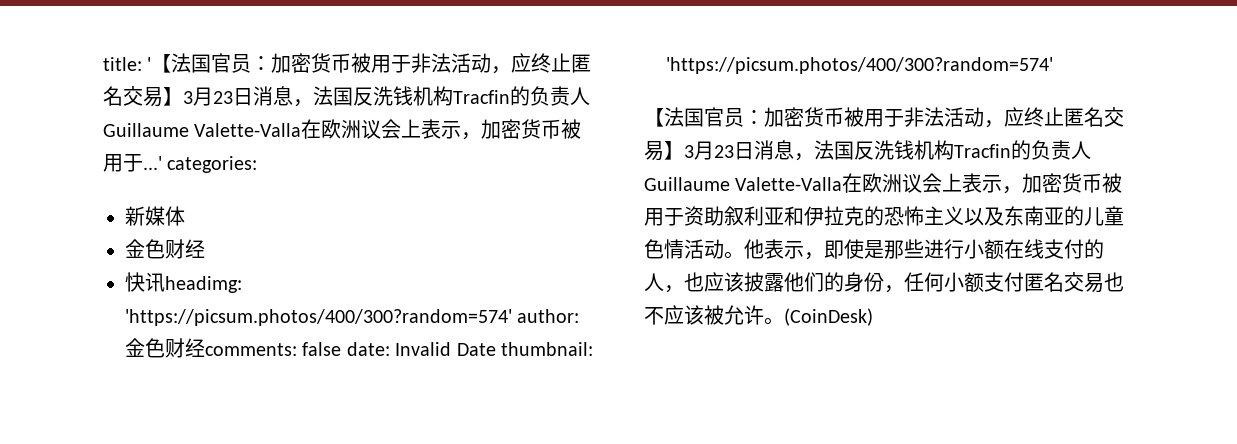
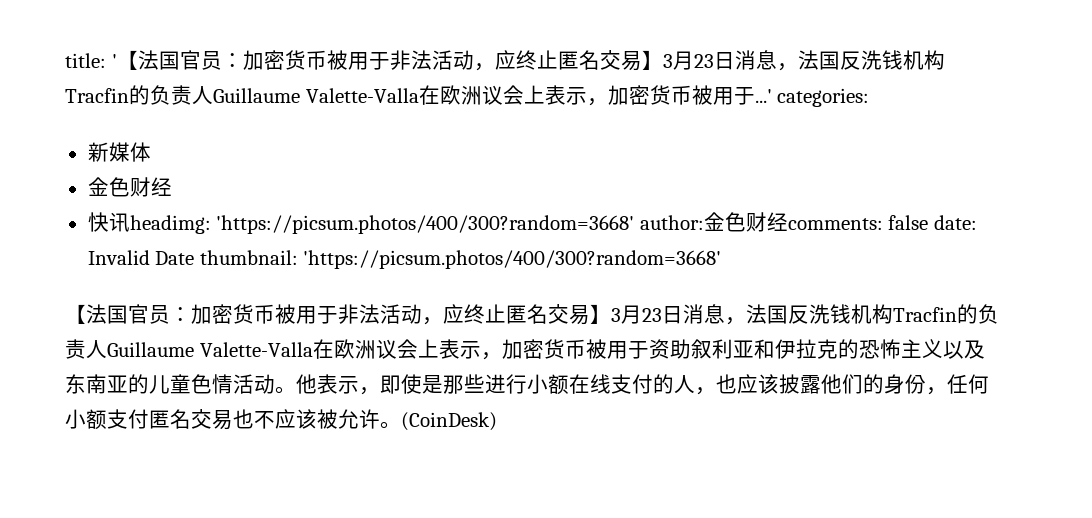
[125,309,512,326] 'https://picsum.photos/400/300?random=574' -> [216,215,635,234] 'https://picsum.photos/400/300?random=3668'
[666,57,1053,74] 'https://picsum.photos/400/300?random=574' -> [303,250,722,269] 'https://picsum.photos/400/300?random=3668'

